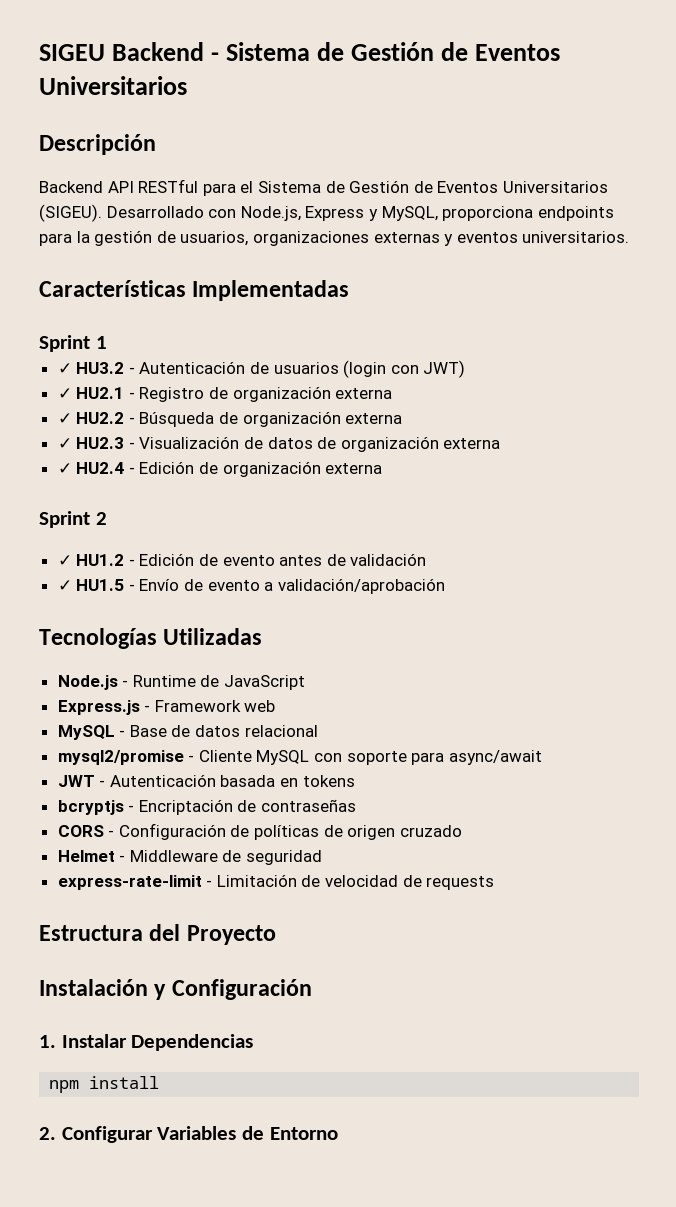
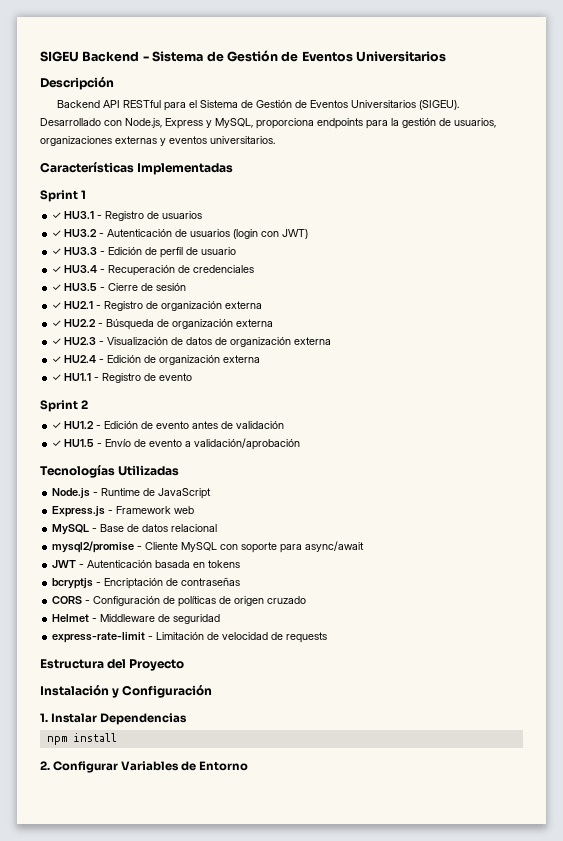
(107, 342) none -> [52,211,203,221] // ✓ HU3.1 - Registro de usuarios
(466, 369) none -> [52,247,237,258] [52,265,255,276] [52,283,187,291] // ✓ HU3.3 - Edición de perfil de usuario // ✓ HU3.4 - Recuperación de credenciales // ✓ HU3.5 - Cierre de sesión
(383, 468) none -> [52,373,193,383] // ✓ HU1.1 - Registro de evento

